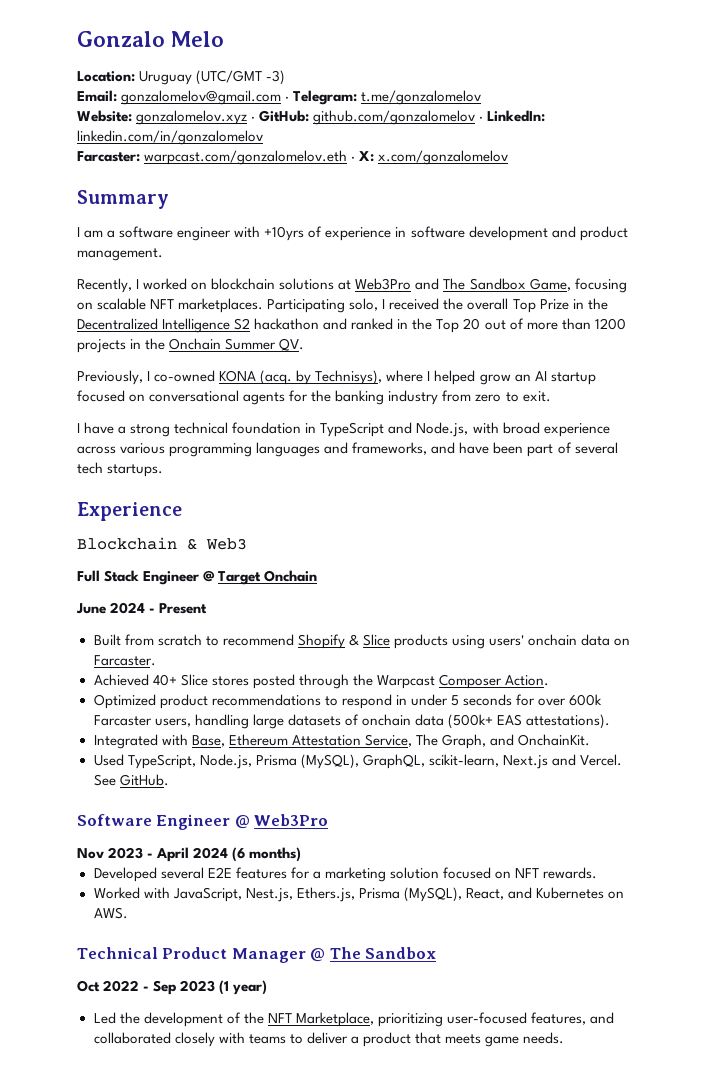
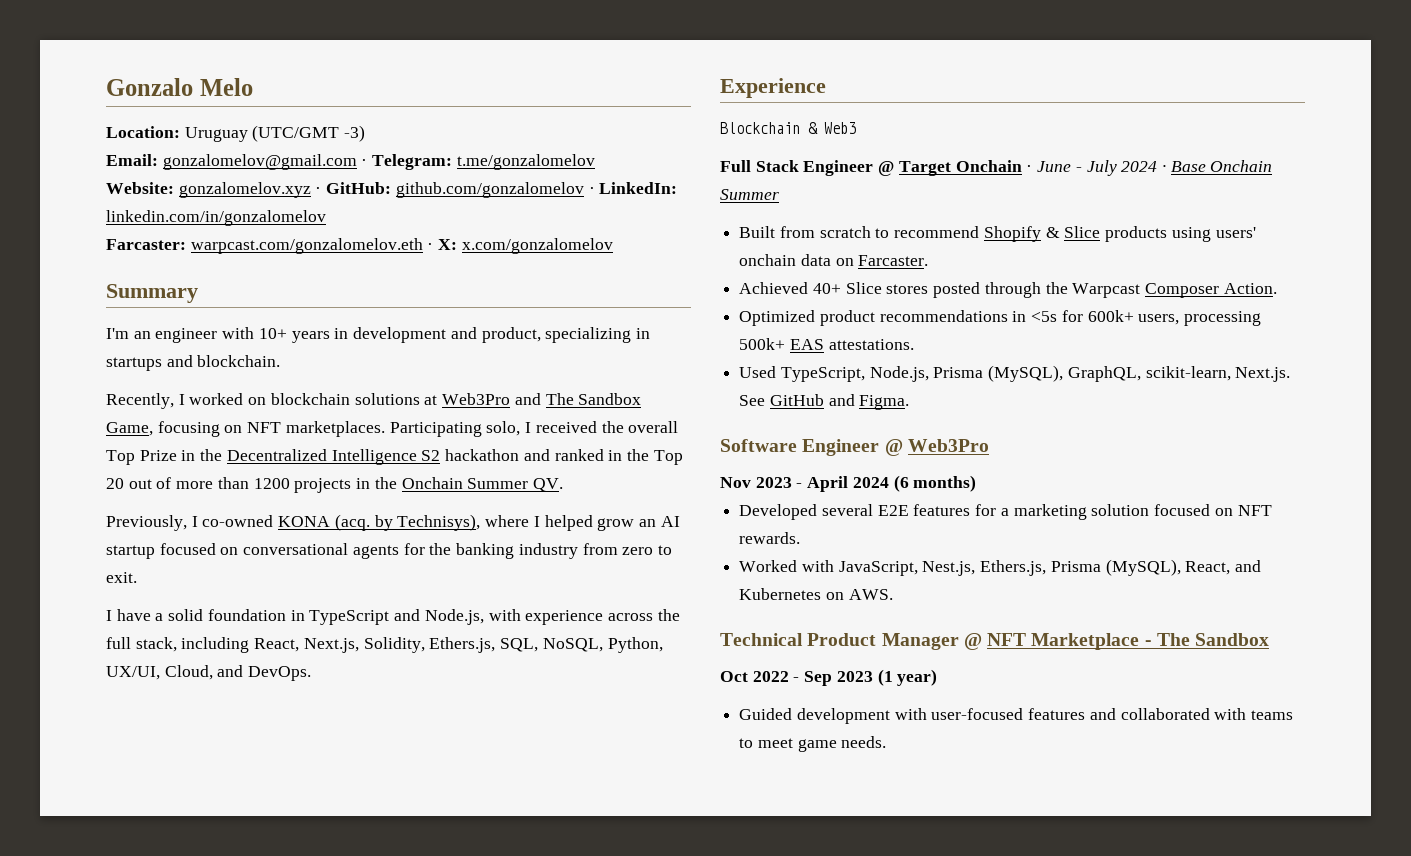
[77,226,628,241] [77,248,163,261] I am a software engineer with +10yrs of experience in software development and product management. -> [106,327,650,343] [106,355,281,371] I'm an engineer with 10+ years in development and product, specializing in startups and blockchain.
[97,298,147,310] scalable -> (243, 429) none
[130,422,229,437] strong technical -> [168,609,204,621] solid
[502,422,540,434] broad -> (521, 615) none
[120,442,618,457] [77,462,164,477] various programming languages and frameworks, and have been part of several tech startups. -> [657,609,680,621] [106,637,663,653] [106,665,312,681] the full stack, including React, Next.js, Solidity, Ethers.js, SQL, NoSQL, Python, UX/UI, Cloud, and DevOps.
[76,602,208,614] // June 2024 - Present -> [1026,160,1273,176] [720,189,779,200] · June - July 2024 · Base Onchain Summer
[324,694,603,709] [93,714,611,729] [93,734,590,749] to respond in under 5 seconds for over 600k Farcaster users, handling large datasets of onchain data (500k+ EAS attestations). // Integrated with Base, Ethereum Attestation Service, The Graph, and OnchainKit. -> [1012,310,1262,326] [739,338,914,350] in <5s for 600k+ users, processing 500k+ EAS attestations.
[502,754,622,769] [93,774,169,786] Next.js and Vercel. See GitHub. -> [1235,367,1291,382] [739,394,910,410] Next.js. See GitHub and Figma.
(326, 955) none -> [987,633,1152,650] NFT Marketplace -
[93,1012,586,1027] Led the development of the NFT Marketplace, prioritizing user-focused features, -> [739,708,1086,724] Guided development with user-focused features
[174,1032,215,1047] closely -> (1210, 714) none
[306,1032,481,1047] deliver a product that meets -> [757,738,793,748] meet

